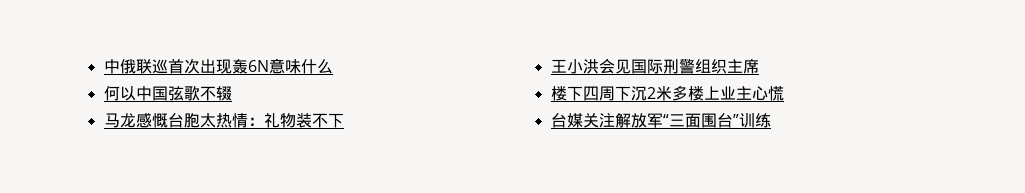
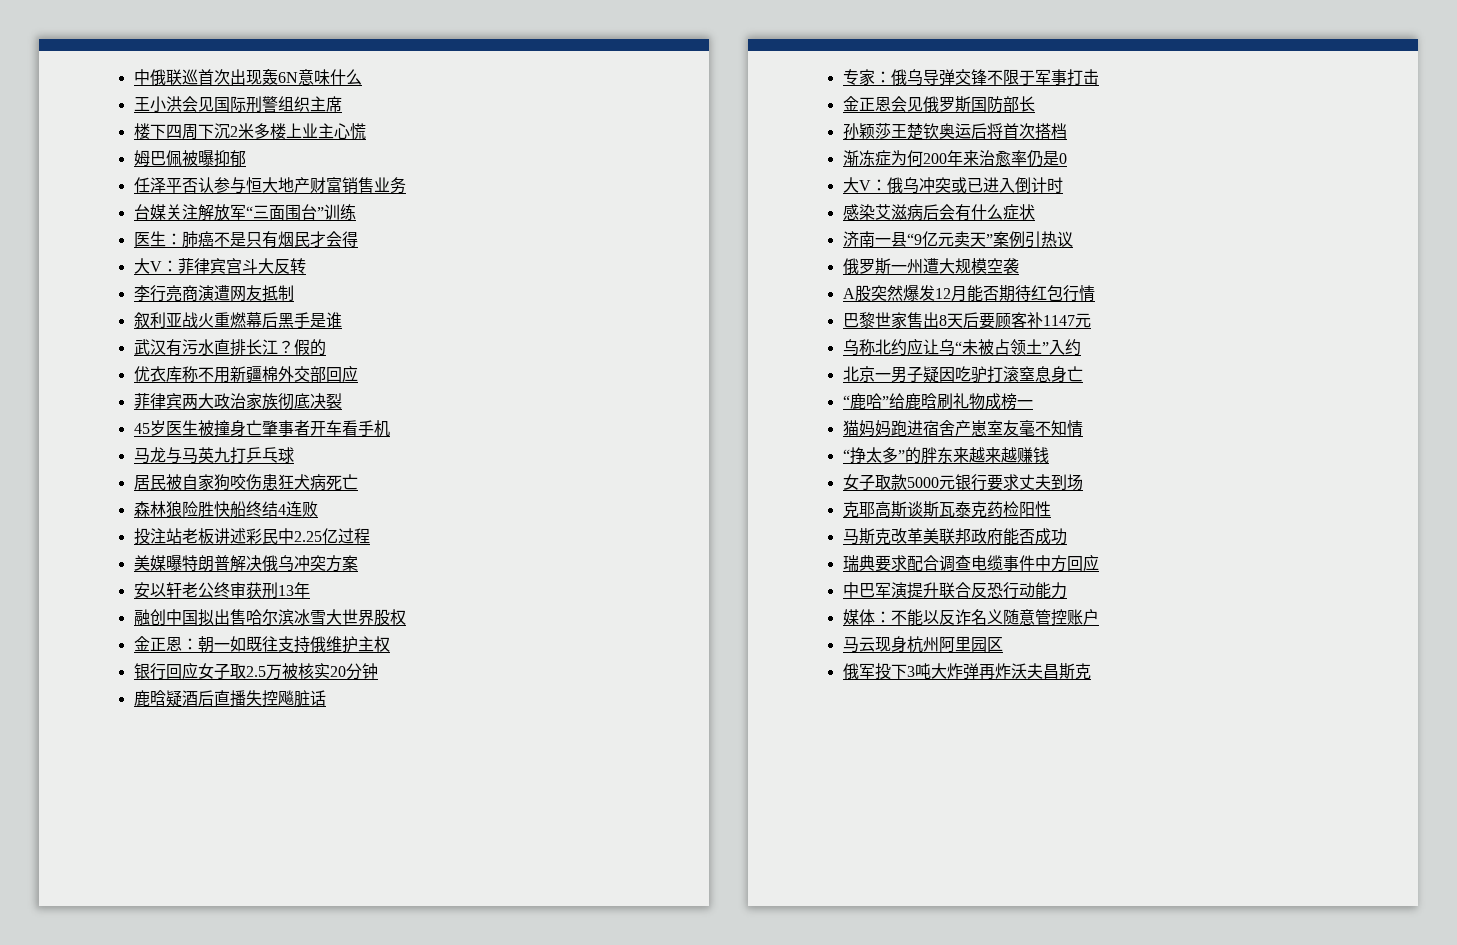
[103,86,232,101] [103,112,344,128] // 何以中国弦歌不辍 // 马龙感慨台胞太热情：礼物装不下 -> (362, 77) none
(784, 93) none -> [133,150,246,167] [133,177,406,194] // 姆巴佩被曝抑郁 // 任泽平否认参与恒大地产财富销售业务
(771, 120) none -> [133,231,358,248] [133,258,306,274] [133,285,294,302] [133,312,342,329] [133,339,326,356] [133,365,358,383] [133,393,342,410] [133,420,390,437] [133,447,294,464] [133,474,358,491] [133,501,318,518] [133,528,370,545] [133,555,358,572] [133,582,310,599] [133,609,406,626] [133,636,390,653] [133,662,378,680] [133,690,326,707] [842,69,1099,86] [842,96,1035,113] [842,123,1067,140] [842,150,1067,167] [842,177,1063,194] [842,204,1035,221] [842,231,1073,248] [842,258,1019,275] [842,285,1095,302] [842,312,1091,329] [842,338,1081,356] [842,366,1083,383] [842,393,1033,410] [842,420,1083,437] [842,447,1049,464] [842,474,1083,491] [842,501,1051,518] [842,528,1067,545] [842,554,1099,572] [842,582,1067,599] [842,609,1099,626] [842,636,1003,653] [842,663,1091,680] // 医生：肺癌不是只有烟民才会得 // 大V：菲律宾宫斗大反转 // 李行亮商演遭网友抵制 // 叙利亚战火重燃幕后黑手是谁 // 武汉有污水直排长江？假的 // 优衣库称不用新疆棉外交部回应 // 菲律宾两大政治家族彻底决裂 // 45岁医生被撞身亡肇事者开车看手机 // 马龙与马英九打乒乓球 // 居民被自家狗咬伤患狂犬病死亡 // 森林狼险胜快船终结4连败 // 投注站老板讲述彩民中2.25亿过程 // 美媒曝特朗普解决俄乌冲突方案 // 安以轩老公终审获刑13年 // 融创中国拟出售哈尔滨冰雪大世界股权 // 金正恩：朝一如既往支持俄维护主权 // 银行回应女子取2.5万被核实20分钟 // 鹿晗疑酒后直播失控飚脏话 // 专家：俄乌导弹交锋不限于军事打击 // 金正恩会见俄罗斯国防部长 // 孙颖莎王楚钦奥运后将首次搭档 // 渐冻症为何200年来治愈率仍是0 // 大V：俄乌冲突或已进入倒计时 // 感染艾滋病后会有什么症状 // 济南一县“9亿元卖天”案例引热议 // 俄罗斯一州遭大规模空袭 // A股突然爆发12月能否期待红包行情 // 巴黎世家售出8天后要顾客补1147元 // 乌称北约应让乌“未被占领土”入约 // 北京一男子疑因吃驴打滚窒息身亡 // “鹿哈”给鹿晗刷礼物成榜一 // 猫妈妈跑进宿舍产崽室友毫不知情 // “挣太多”的胖东来越来越赚钱 // 女子取款5000元银行要求丈夫到场 // 克耶高斯谈斯瓦泰克药检阳性 // 马斯克改革美联邦政府能否成功 // 瑞典要求配合调查电缆事件中方回应 // 中巴军演提升联合反恐行动能力 // 媒体：不能以反诈名义随意管控账户 // 马云现身杭州阿里园区 // 俄军投下3吨大炸弹再炸沃夫昌斯克

